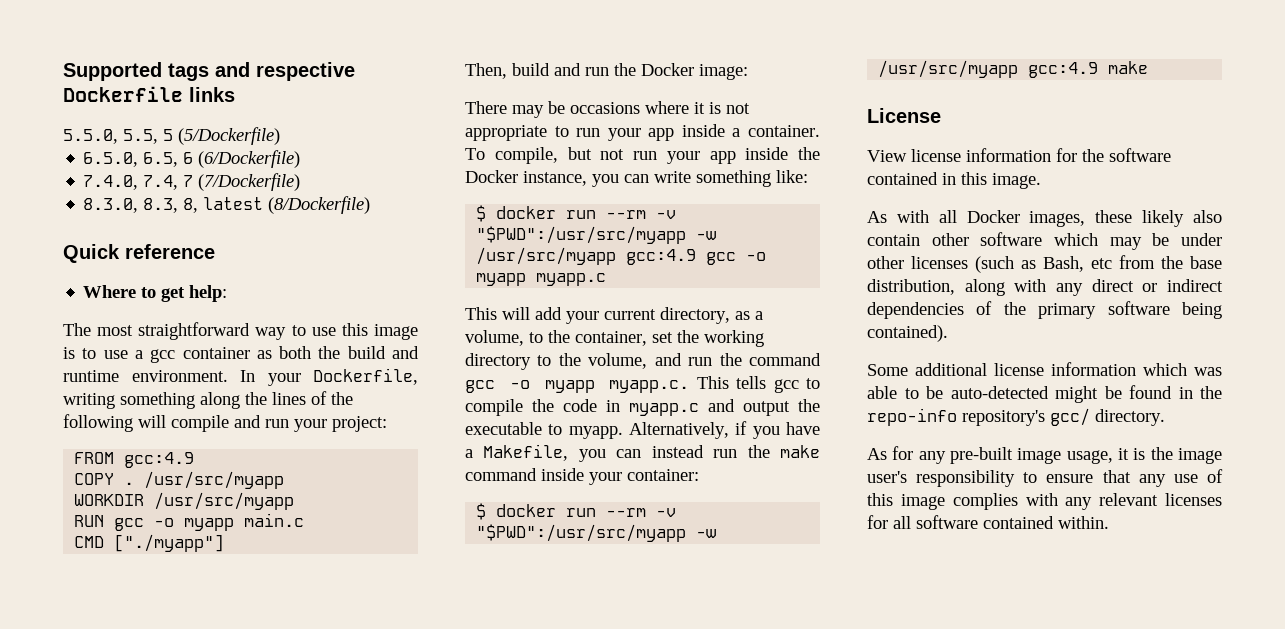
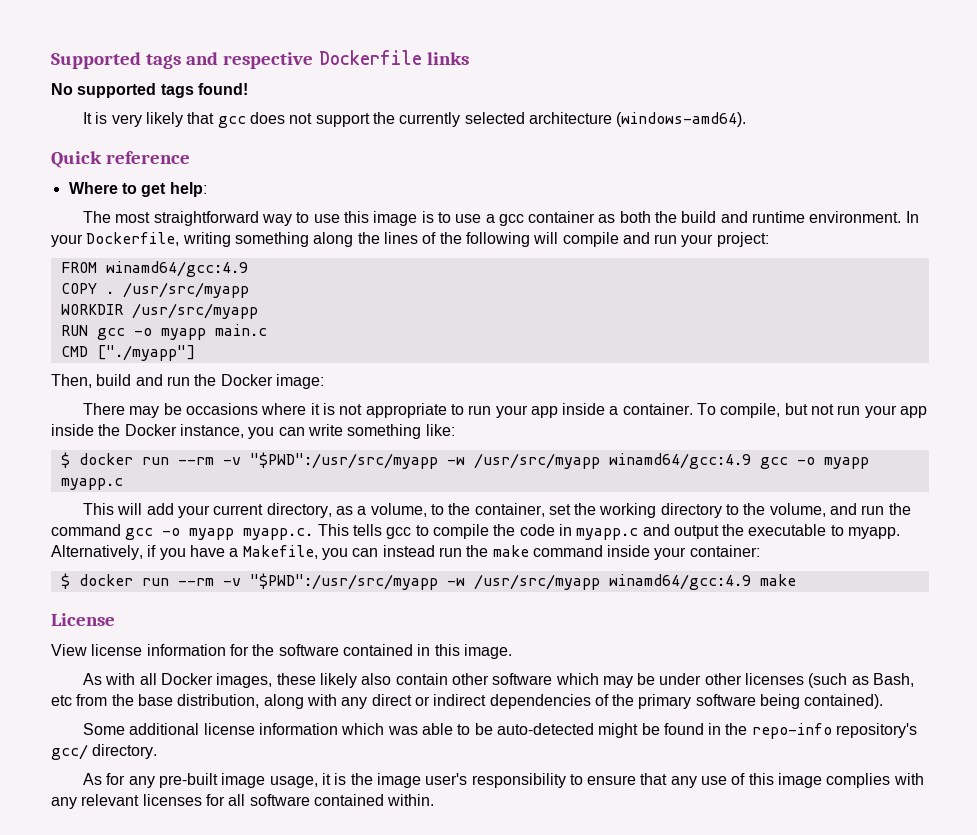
[63,127,280,145] [83,150,301,168] [83,173,301,191] [83,196,371,214] 5.5.0, 5.5, 5 (5/Dockerfile) // 6.5.0, 6.5, 6 (6/Dockerfile) // 7.4.0, 7.4, 7 (7/Dockerfile) // 8.3.0, 8.3, 8, latest (8/Dockerfile) -> [51,83,248,98] [82,112,747,128] No supported tags found! // It is very likely that gcc does not support the currently selected architecture (windows-amd64).
[124,452,195,468] gcc:4.9 -> [105,261,248,277] winamd64/gcc:4.9
[626,249,697,265] gcc:4.9 -> [608,453,751,469] winamd64/gcc:4.9
[1028,62,1099,78] gcc:4.9 -> [608,574,751,590] winamd64/gcc:4.9

